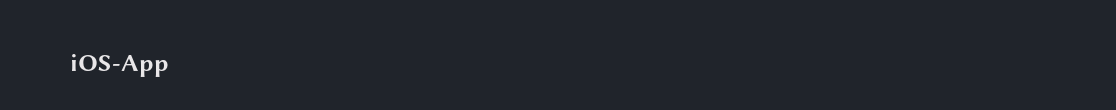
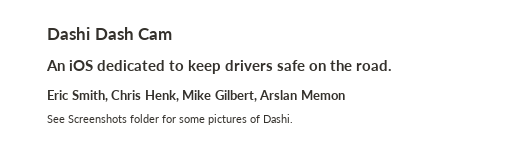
[70,54,169,77] iOS-App -> [47,27,173,40] [46,60,393,74] [47,90,345,102] [47,114,293,125] Dashi Dash Cam // An iOS dedicated to keep drivers safe on the road. // Eric Smith, Chris Henk, Mike Gilbert, Arslan Memon // See Screenshots folder for some pictures of Dashi.

